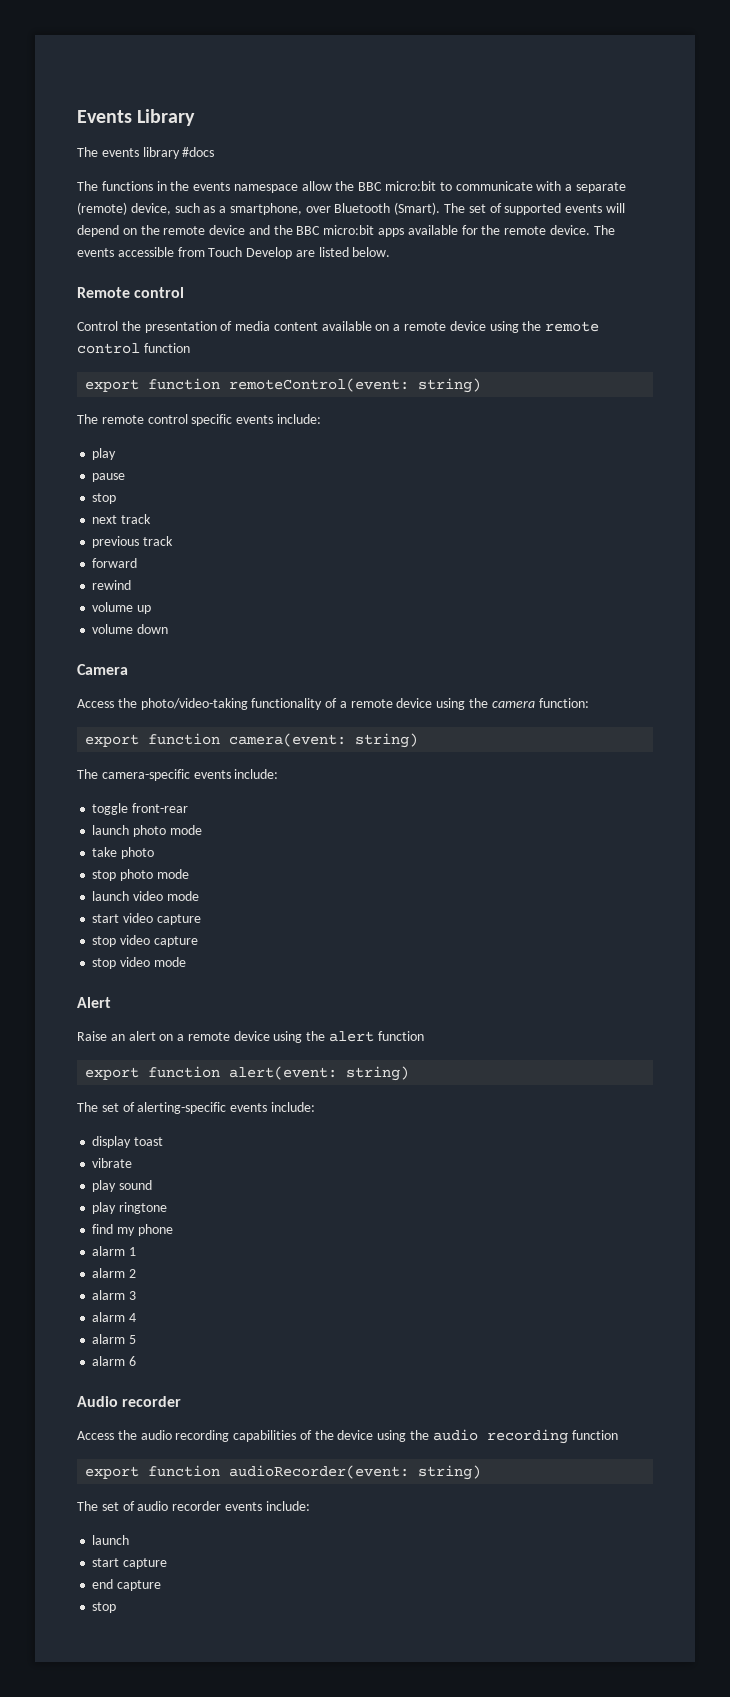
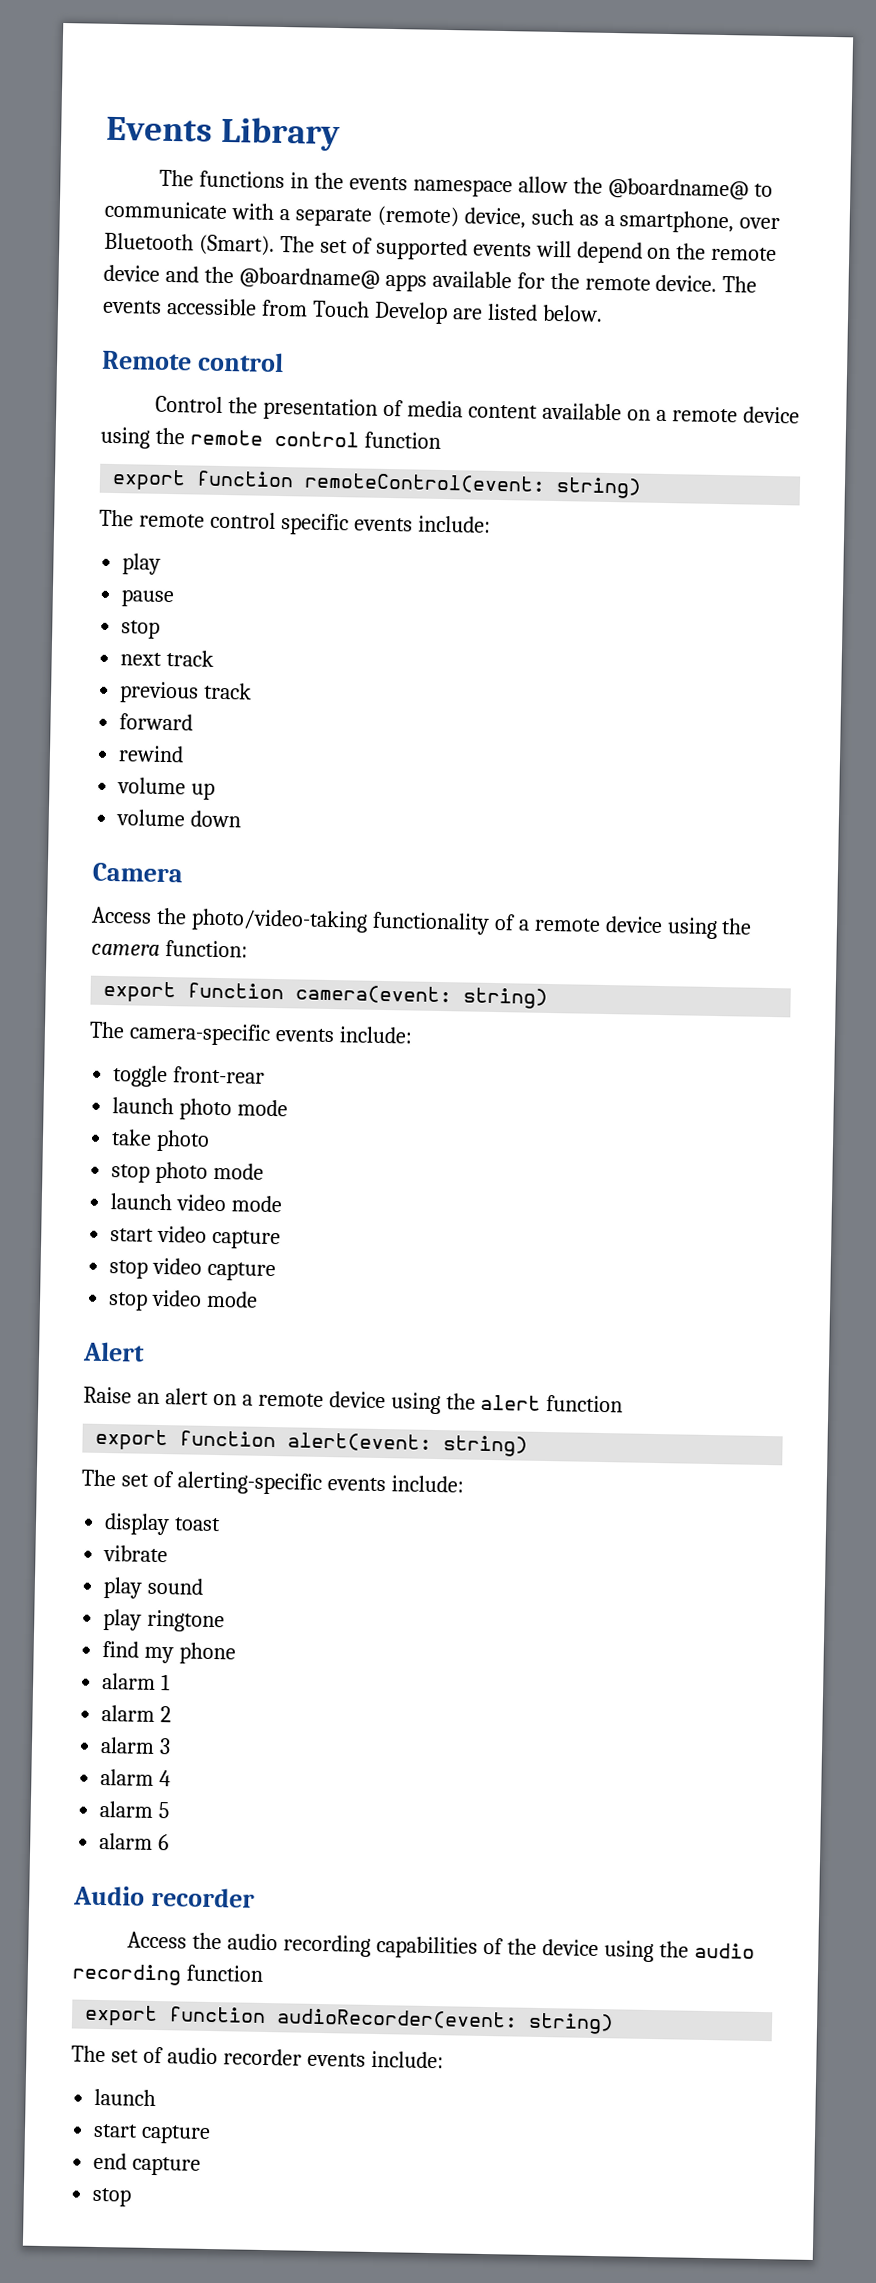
[77,147,215,159] // The events library #docs -> (342, 134) none
[358,181,437,191] BBC micro:bit -> [607,177,749,201] @boardname@
[296,225,375,235] BBC micro:bit -> [238,267,380,290] @boardname@

